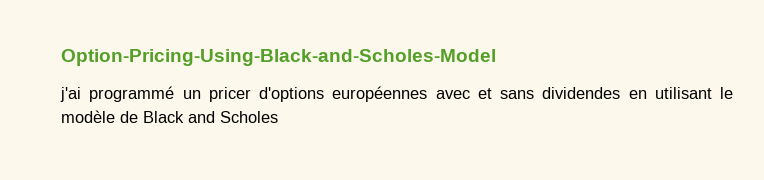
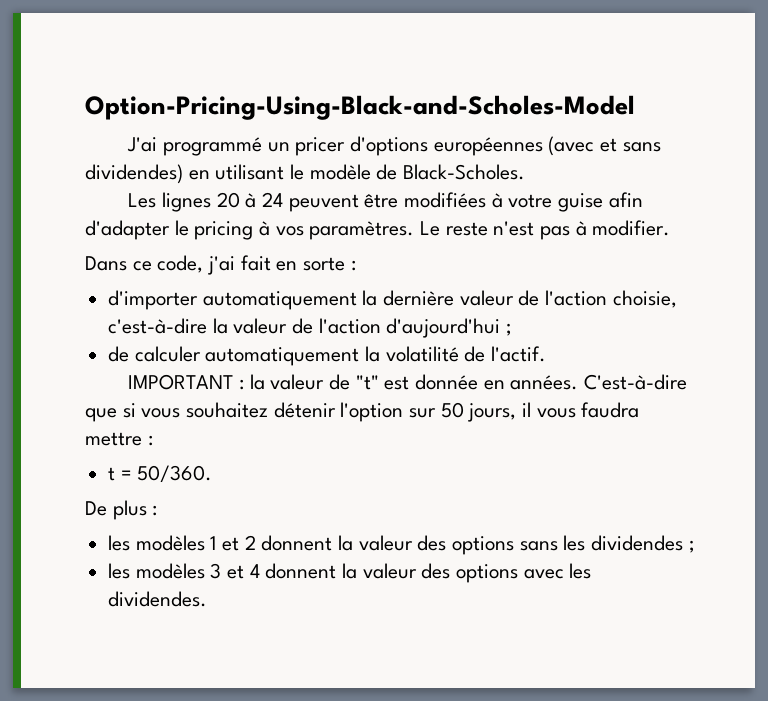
[60,87,81,102] j'ai -> [127,137,158,152] J'ai
[435,90,470,99] avec -> [548,136,595,156] (avec
[542,87,621,99] dividendes -> [85,164,183,184] dividendes)
[143,111,278,123] Black and Scholes -> [403,164,526,180] [128,192,643,212] [85,220,671,240] [85,255,356,275] [108,290,677,310] [108,318,513,338] [108,346,547,366] [128,374,687,390] [85,402,640,422] [85,432,153,446] [108,465,213,483] [85,500,158,520] [108,535,695,555] [108,563,592,583] [108,591,208,607] Black-Scholes. // Les lignes 20 à 24 peuvent être modifiées à votre guise afin d'adapter le pricing à vos paramètres. Le reste n'est pas à modifier. // Dans ce code, j'ai fait en sorte : // d'importer automatiquement la dernière valeur de l'action choisie, c'est-à-dire la valeur de l'action d'aujourd'hui ; // de calculer automatiquement la volatilité de l'actif. // IMPORTANT : la valeur de "t" est donnée en années. C'est-à-dire que si vous souhaitez détenir l'option sur 50 jours, il vous faudra mettre : // t = 50/360. // De plus : // les modèles 1 et 2 donnent la valeur des options sans les dividendes ; // les modèles 3 et 4 donnent la valeur des options avec les dividendes.

